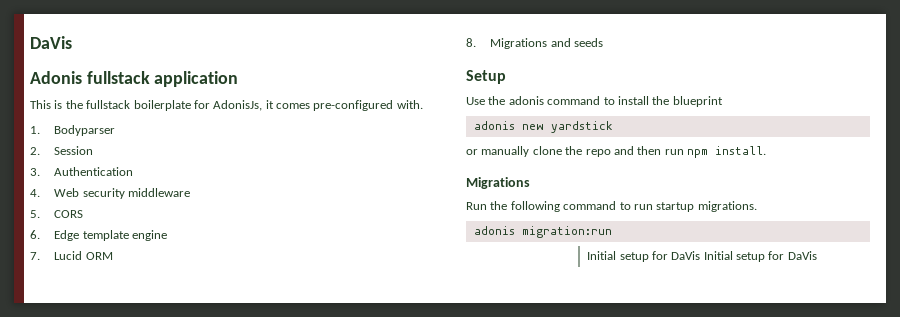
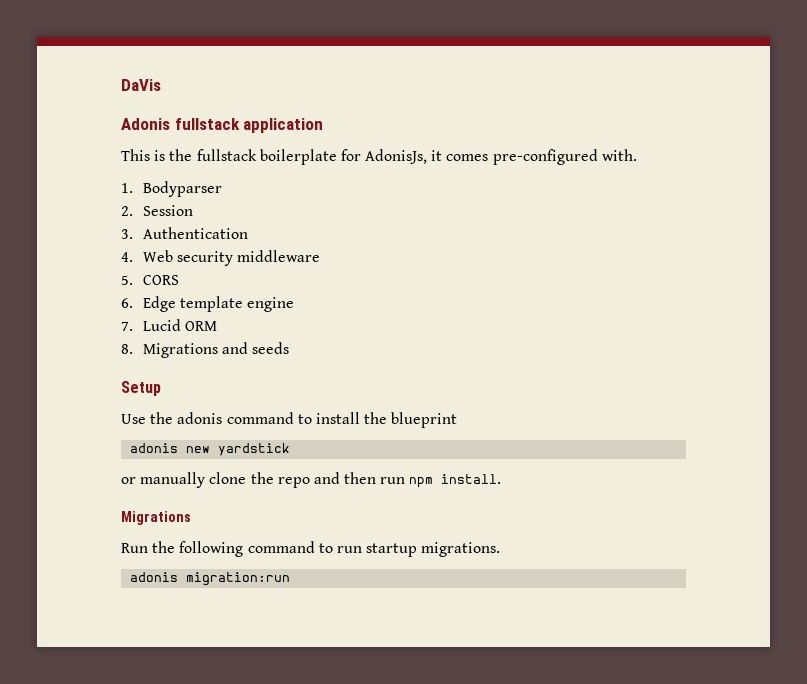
[587,251,817,262] // Initial setup for DaVis Initial setup for DaVis -> (291, 579) none

